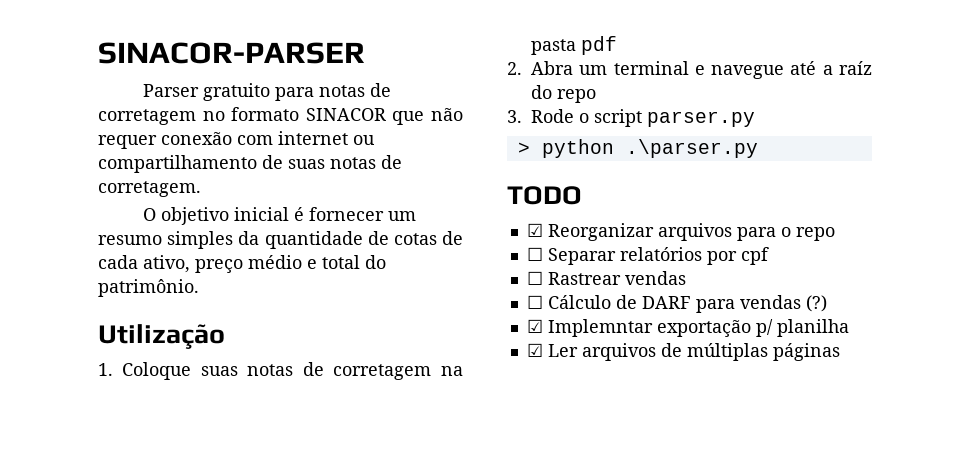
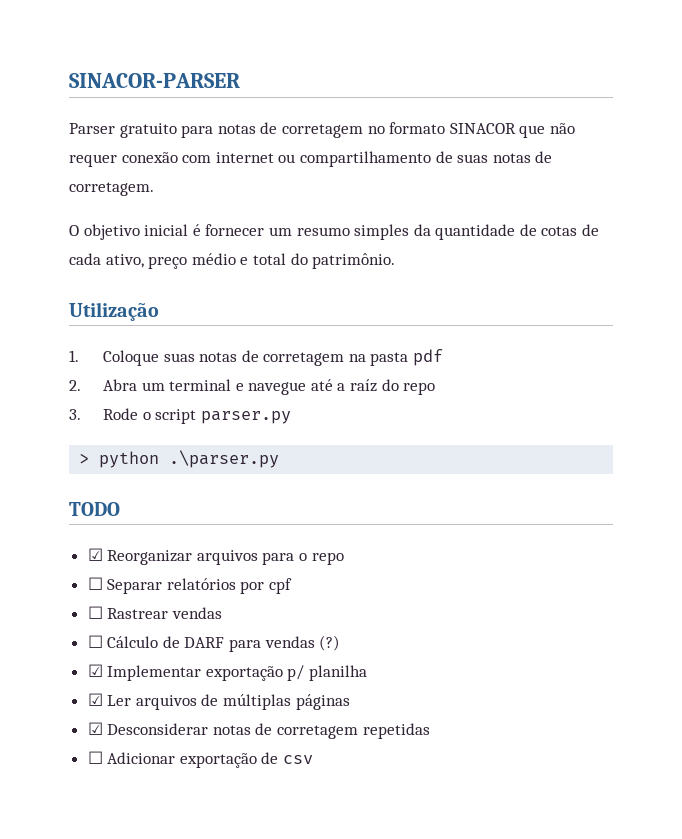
[547,319,653,337] Implemntar -> [107,665,202,681] Implementar
(840, 352) none -> [87,722,430,739] [87,751,314,768] // ☑ Desconsiderar notas de corretagem repetidas // ☐ Adicionar exportação de csv

